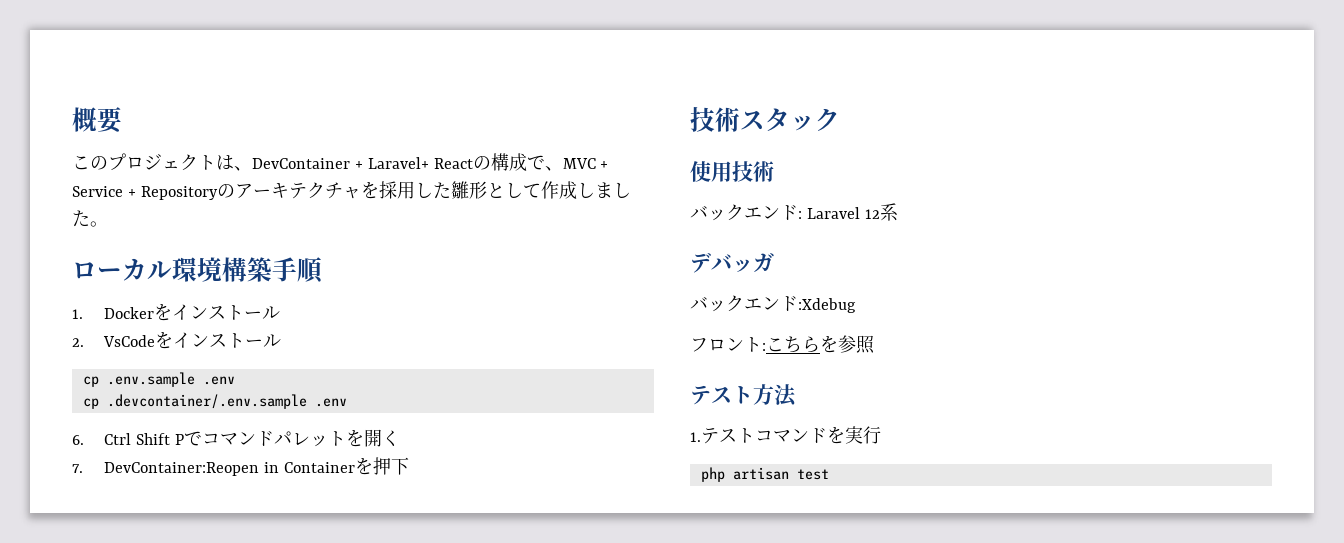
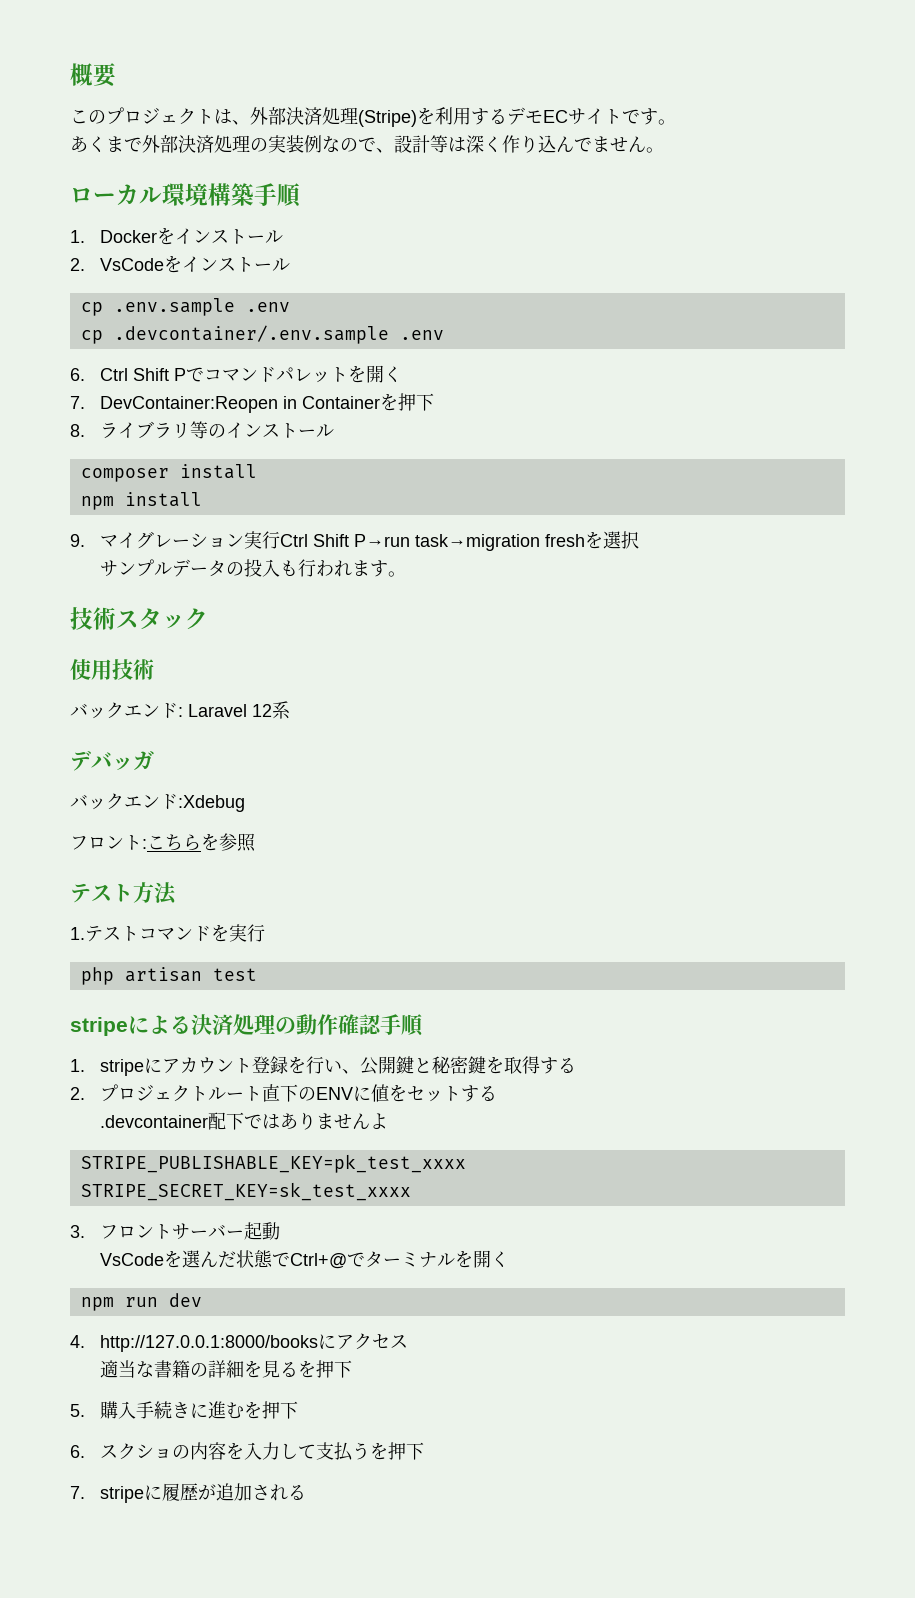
[252,153,609,171] [72,181,631,200] [72,210,90,227] DevContainer + Laravel+ Reactの構成で、MVC + Service + Repositoryのアーキテクチャを採用した雛形として作成しました -> [250,107,676,127] [70,135,646,153] 外部決済処理(Stripe)を利用するデモECサイトです。 // あくまで外部決済処理の実装例なので、設計等は深く作り込んでません
(409, 466) none -> [70,421,334,439] [80,464,257,482] [80,492,202,510] [70,531,639,551] [99,559,406,577] // 8.ライブラリ等のインストール // composer install // npm install // 9.マイグレーション実行Ctrl Shift P→run task→migration freshを選択 // サンプルデータの投入も行われます。
(829, 474) none -> [70,1014,423,1036] [70,1056,576,1076] [70,1084,497,1102] [99,1112,388,1130] [80,1154,466,1173] [80,1182,411,1201] [70,1222,280,1240] [99,1250,509,1269] [80,1293,202,1311] [70,1333,408,1352] [99,1360,352,1378] [70,1401,298,1419] [70,1442,424,1461] [70,1483,306,1503] // stripeによる決済処理の動作確認手順 // 1. stripeにアカウント登録を行い、公開鍵と秘密鍵を取得する // 2.プロジェクトルート直下のENVに値をセットする // .devcontainer配下ではありませんよ // STRIPE_PUBLISHABLE_KEY=pk_test_xxxx // STRIPE_SECRET_KEY=sk_test_xxxx // 3.フロントサーバー起動 // VsCodeを選んだ状態でCtrl+@でターミナルを開く // npm run dev // 4. http://127.0.0.1:8000/booksにアクセス // 適当な書籍の詳細を見るを押下 // 5.購入手続きに進むを押下 // 6.スクショの内容を入力して支払うを押下 // 7. stripeに履歴が追加される

